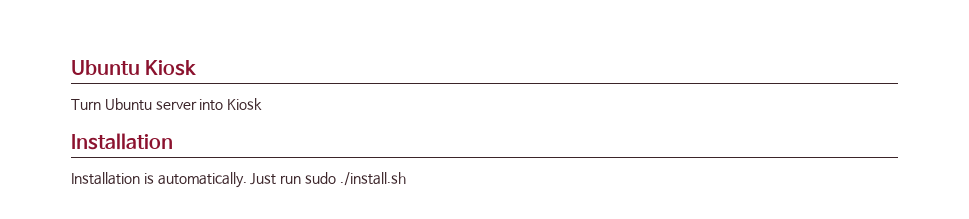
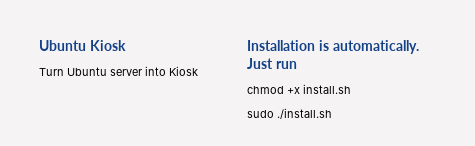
[71,172,140,185] // Installation -> (315, 45) none
(302, 179) none -> [247,84,351,94] // chmod +x install.sh //

